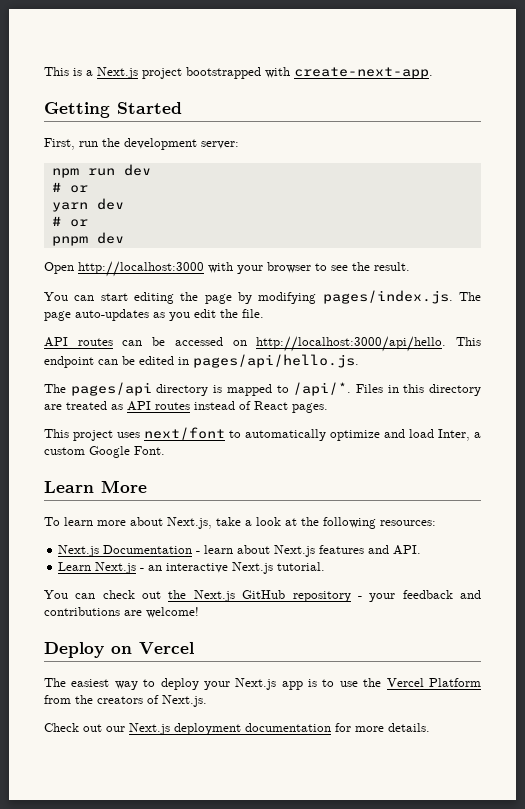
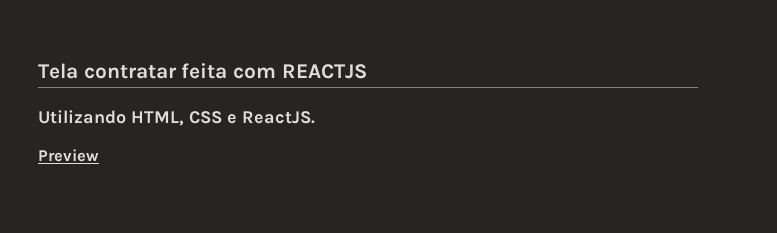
[44,67,433,79] [44,102,182,118] [44,138,239,150] [51,164,151,178] [51,182,88,193] [51,198,124,212] [51,216,88,227] [51,232,124,246] [44,261,410,277] [44,290,481,304] [44,309,264,321] [44,336,482,352] [44,354,359,368] [44,382,481,396] [44,401,328,413] [44,427,481,441] [44,446,165,458] [44,480,147,493] [44,517,436,529] [58,545,422,557] [58,562,326,574] [44,590,482,602] [44,607,199,618] [44,642,194,658] [44,678,481,690] [44,695,207,707] [44,723,430,735] This is a Next.js project bootstrapped with create-next-app. // Getting Started // First, run the development server: // npm run dev // # or // yarn dev // # or // pnpm dev // Open http://localhost:3000 with your browser to see the result. // You can start editing the page by modifying pages/index.js. The page auto-updates as you edit the file. // API routes can be accessed on http://localhost:3000/api/hello. This endpoint can be edited in pages/api/hello.js. // The pages/api directory is mapped to /api/*. Files in this directory are treated as API routes instead of React pages. // This project uses next/font to automatically optimize and load Inter, a custom Google Font. // Learn More // To learn more about Next.js, take a look at the following resources: // Next.js Documentation - learn about Next.js features and API. // Learn Next.js - an interactive Next.js tutorial. // You can check out the Next.js GitHub repository - your feedback and contributions are welcome! // Deploy on Vercel // The easiest way to deploy your Next.js app is to use the Vercel Platform from the creators of Next.js. // Check out our Next.js deployment documentation for more details. -> [38,63,367,79] [38,110,315,126] [38,149,99,162] Tela contratar feita com REACTJS // Utilizando HTML, CSS e ReactJS. // Preview

